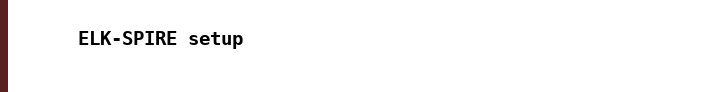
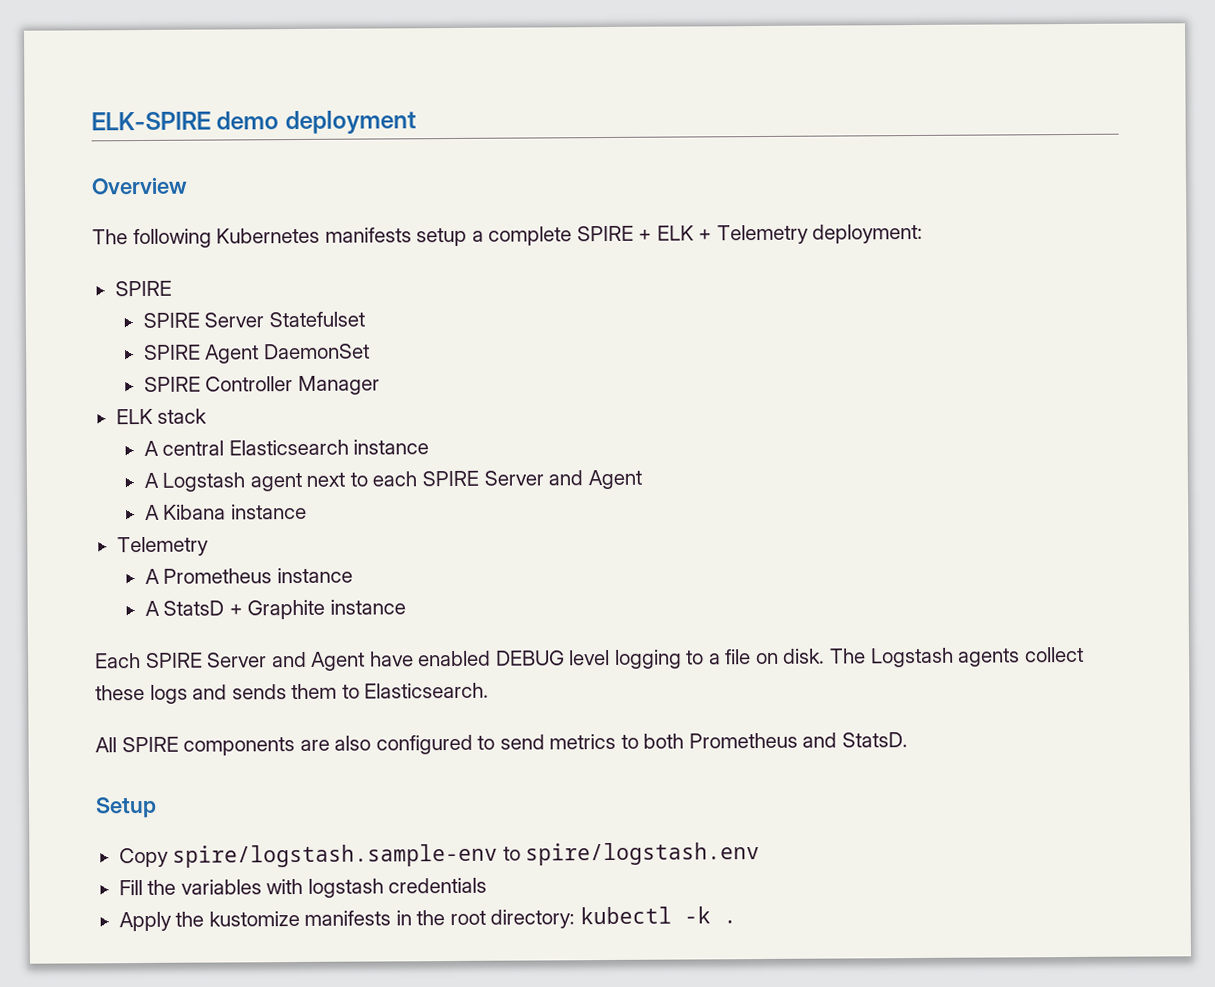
[188,32,243,49] setup -> [216,110,416,135] [91,177,188,195] [92,223,924,249] [114,280,172,297] [142,311,365,328] [143,343,370,364] [143,375,380,396] [115,408,208,425] [143,439,430,456] [143,469,642,492] [144,503,307,520] [116,536,209,557] [144,567,353,584] [144,599,406,620] [95,646,1084,671] [95,682,490,704] [95,732,908,756] [95,796,157,819] [118,842,761,868] [118,877,488,898] [118,906,737,932] demo deployment // Overview // The following Kubernetes manifests setup a complete SPIRE + ELK + Telemetry deployment: // SPIRE // SPIRE Server Statefulset // SPIRE Agent DaemonSet // SPIRE Controller Manager // ELK stack // A central Elasticsearch instance // A Logstash agent next to each SPIRE Server and Agent // A Kibana instance // Telemetry // A Prometheus instance // A StatsD + Graphite instance // Each SPIRE Server and Agent have enabled DEBUG level logging to a file on disk. The Logstash agents collect these logs and sends them to Elasticsearch. // All SPIRE components are also configured to send metrics to both Prometheus and StatsD. // Setup // Copy spire/logstash.sample-env to spire/logstash.env // Fill the variables with logstash credentials // Apply the kustomize manifests in the root directory: kubectl -k .

